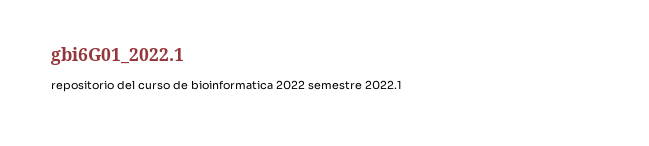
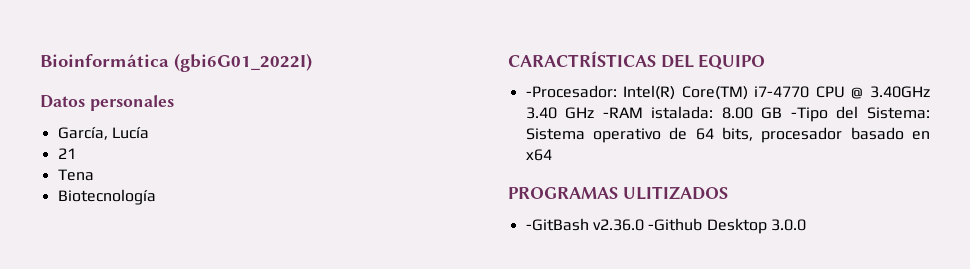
[51,47,184,65] [51,80,402,92] gbi6G01_2022.1 // repositorio del curso de bioinformatica 2022 semestre 2022.1 -> [40,53,312,72] [40,95,174,111] [57,127,149,140] [57,148,76,159] [57,169,94,181] [57,189,156,205] [508,51,766,70] [525,85,930,100] [525,106,930,122] [525,127,930,143] [525,149,552,161] [508,186,728,200] [525,218,806,234] Bioinformática (gbi6G01_2022I) // Datos personales // García, Lucía // 21 // Tena // Biotecnología // CARACTRÍSTICAS DEL EQUIPO // -Procesador: Intel(R) Core(TM) i7-4770 CPU @ 3.40GHz 3.40 GHz -RAM istalada: 8.00 GB -Tipo del Sistema: Sistema operativo de 64 bits, procesador basado en x64 // PROGRAMAS ULITIZADOS // -GitBash v2.36.0 -Github Desktop 3.0.0

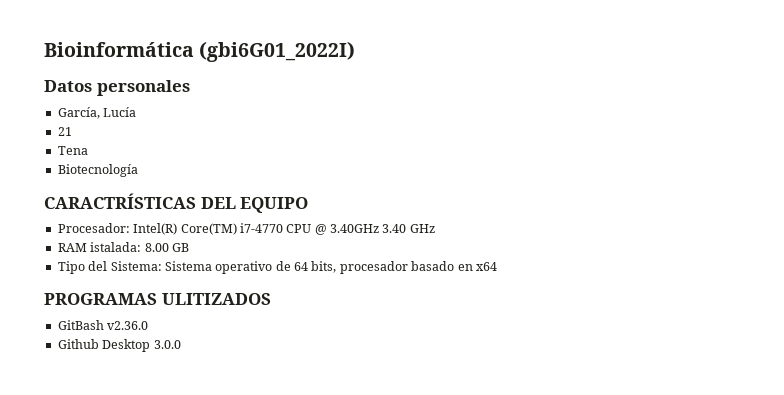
[525,85,617,98] -Procesador: -> [57,223,130,233] Procesador:
[602,107,643,118] -RAM -> [57,243,87,252] // RAM
[790,107,828,122] -Tipo -> [57,261,85,274] // Tipo
[525,218,589,231] -GitBash -> [57,320,104,330] GitBash
[648,218,703,231] -Github -> [57,339,99,349] // Github

